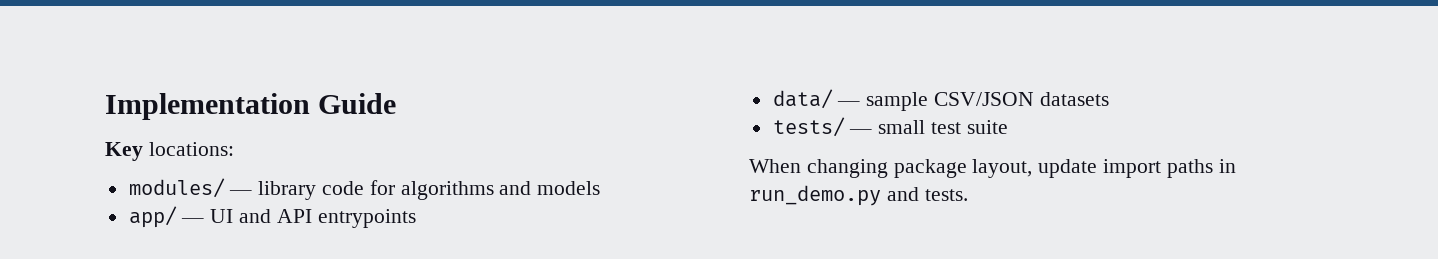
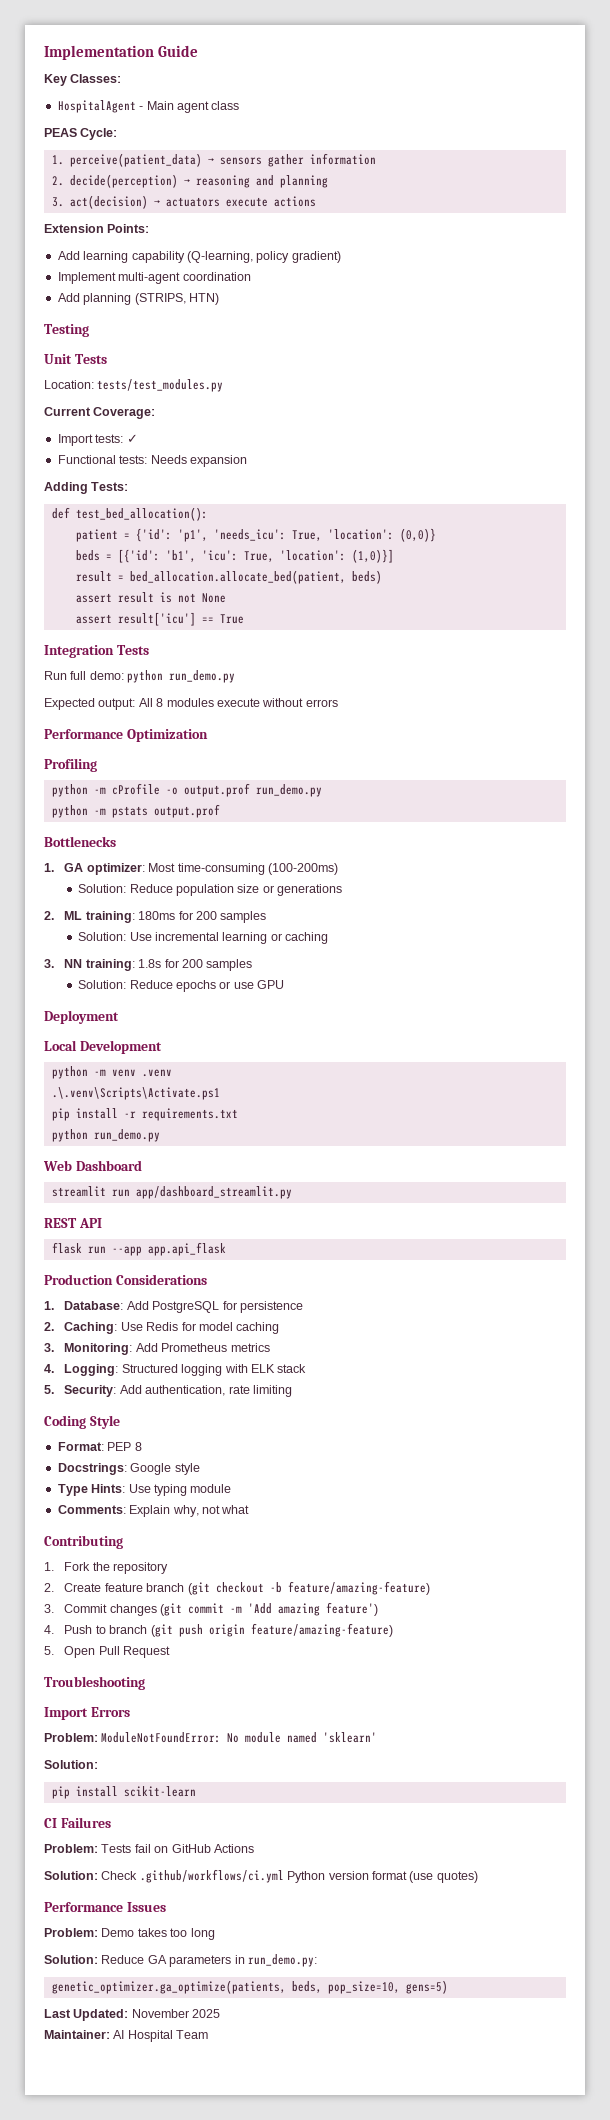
[148,142,234,156] [128,178,601,200] [128,206,416,228] [772,89,1109,111] [772,117,1008,137] [749,159,1236,178] [749,185,968,206] locations: // modules/ — library code for algorithms and models // app/ — UI and API entrypoints // data/ — sample CSV/JSON datasets // tests/ — small test suite // When changing package layout, update import paths in run_demo.py and tests. -> [70,74,122,83] [57,100,240,113] [44,128,118,140] [51,153,376,167] [51,174,328,188] [51,195,316,209] [44,224,150,233] [57,251,341,263] [57,272,251,284] [57,293,219,305] [44,324,89,337] [44,354,107,364] [44,379,224,392] [44,407,156,419] [57,434,138,446] [57,455,247,467] [44,482,129,494] [51,507,208,521] [75,528,436,542] [75,549,394,563] [75,570,382,584] [75,592,226,603] [75,612,244,626] [44,645,149,658] [44,670,236,683] [44,698,338,710] [44,729,208,742] [44,758,97,772] [51,783,322,797] [51,804,220,818] [44,836,116,847] [44,863,338,875] [78,884,343,896] [44,911,267,923] [78,932,329,944] [44,959,253,971] [78,980,285,992] [44,1010,119,1024] [44,1040,162,1054] [51,1066,172,1079] [51,1087,220,1100] [51,1108,238,1121] [51,1129,160,1142] [43,1160,142,1171] [51,1186,292,1199] [44,1218,102,1228] [51,1242,226,1256] [44,1274,207,1285] [44,1301,303,1313] [44,1322,280,1334] [44,1343,270,1355] [44,1364,307,1376] [44,1385,292,1397] [44,1415,120,1429] [57,1442,142,1451] [57,1463,200,1475] [57,1484,232,1496] [57,1505,250,1517] [44,1535,123,1549] [44,1562,169,1574] [44,1581,430,1595] [44,1602,379,1616] [44,1623,393,1637] [44,1646,171,1658] [44,1676,145,1690] [44,1707,130,1720] [44,1732,378,1743] [44,1760,98,1769] [51,1786,196,1799] [44,1817,111,1828] [44,1844,254,1853] [44,1869,478,1883] [44,1902,166,1912] [44,1928,215,1940] [44,1954,317,1967] [51,1980,448,1994] [44,2009,221,2021] [44,2030,209,2042] Classes: // HospitalAgent - Main agent class // PEAS Cycle: // 1. perceive(patient_data) → sensors gather information // 2. decide(perception) → reasoning and planning // 3. act(decision) → actuators execute actions // Extension Points: // Add learning capability (Q-learning, policy gradient) // Implement multi-agent coordination // Add planning (STRIPS, HTN) // Testing // Unit Tests // Location: tests/test_modules.py // Current Coverage: // Import tests: ✓ // Functional tests: Needs expansion // Adding Tests: // def test_bed_allocation(): // patient = {'id': 'p1', 'needs_icu': True, 'location': (0,0)} // beds = [{'id': 'b1', 'icu': True, 'location': (1,0)}] // result = bed_allocation.allocate_bed(patient, beds) // assert result is not None // assert result['icu'] == True // Integration Tests // Run full demo: python run_demo.py // Expected output: All 8 modules execute without errors // Performance Optimization // Profiling // python -m cProfile -o output.prof run_demo.py // python -m pstats output.prof // Bottlenecks // 1. GA optimizer: Most time-consuming (100-200ms) // Solution: Reduce population size or generations // 2. ML training: 180ms for 200 samples // Solution: Use incremental learning or caching // 3. NN training: 1.8s for 200 samples // Solution: Reduce epochs or use GPU // Deployment // Local Development // python -m venv .venv // .\.venv\Scripts\Activate.ps1 // pip install -r requirements.txt // python run_demo.py // Web Dashboard // streamlit run app/dashboard_streamlit.py // REST API // flask run --app app.api_flask // Production Considerations // 1. Database: Add PostgreSQL for persistence // 2. Caching: Use Redis for model caching // 3. Monitoring: Add Prometheus metrics // 4. Logging: Structured logging with ELK stack // 5. Security: Add authentication, rate limiting // Coding Style // Format: PEP 8 // Docstrings: Google style // Type Hints: Use typing module // Comments: Explain why, not what // Contributing // 1. Fork the repository // 2. Create feature branch (git checkout -b feature/amazing-feature) // 3. Commit changes (git commit -m 'Add amazing feature') // 4. Push to branch (git push origin feature/amazing-feature) // 5. Open Pull Request // Troubleshooting // Import Errors // Problem: ModuleNotFoundError: No module named 'sklearn' // Solution: // pip install scikit-learn // CI Failures // Problem: Tests fail on GitHub Actions // Solution: Check .github/workflows/ci.yml Python version format (use quotes) // Performance Issues // Problem: Demo takes too long // Solution: Reduce GA parameters in run_demo.py: // genetic_optimizer.ga_optimize(patients, beds, pop_size=10, gens=5) // Last Updated: November 2025 // Maintainer: AI Hospital Team

